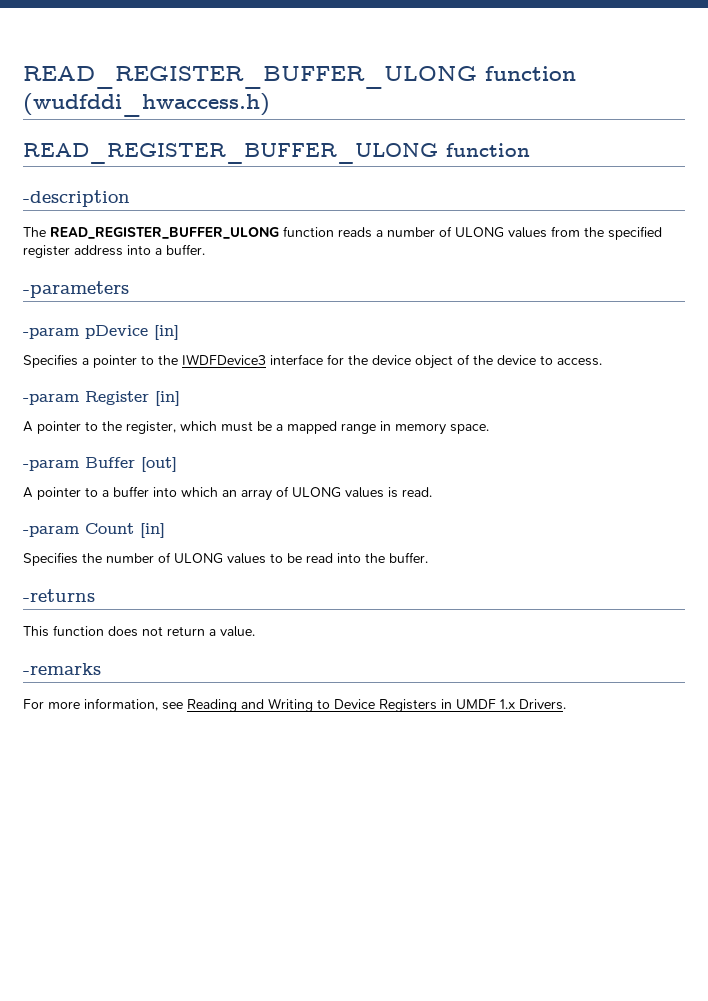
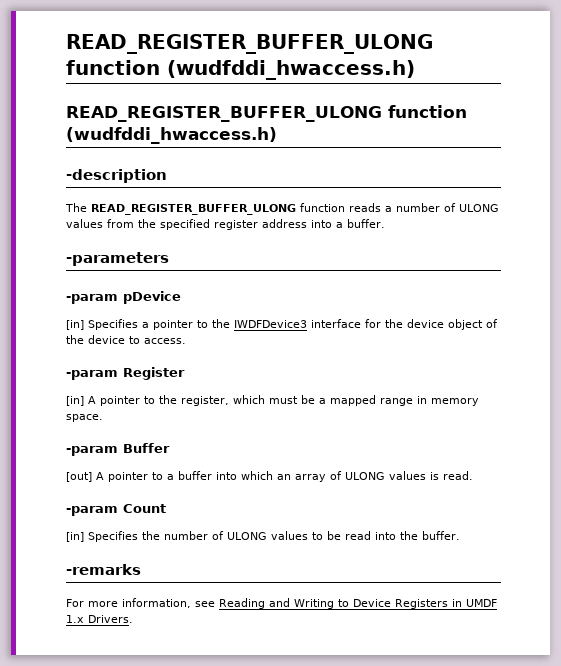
(530, 150) none -> [66,127,277,144] (wudfddi_hwaccess.h)
[154,325,179,340] [in] // -> [66,320,84,330] // [in]
[155,391,180,406] [in] // -> [66,396,84,406] // [in]
(135, 462) none -> (170, 448) //
(177, 464) // -> (92, 477) none
[140,523,165,538] [in] // -> [66,532,84,542] // [in]
[23,589,95,602] [23,625,255,637] // -returns // This function does not return a value. -> (460, 535) none

